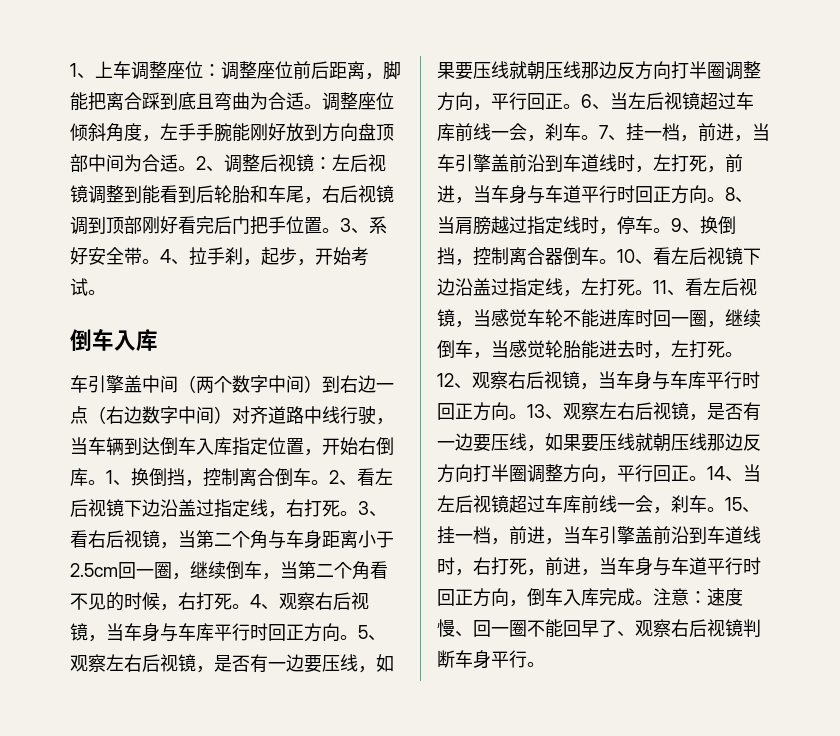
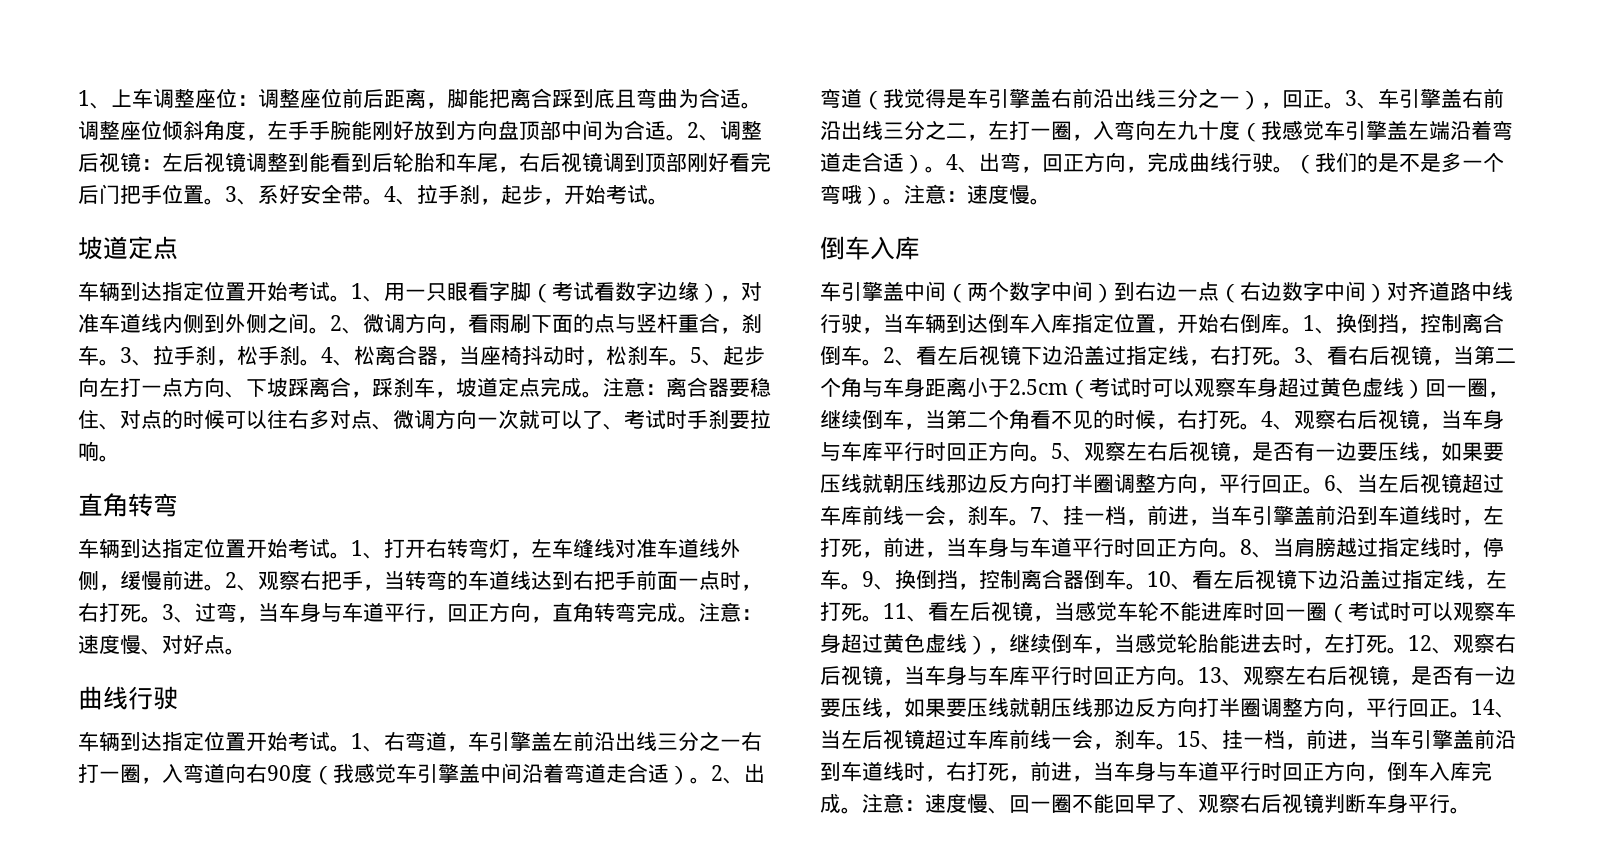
(106, 292) none -> [78,236,178,260] [78,281,762,303] [78,313,762,334] [78,345,765,366] [78,377,771,398] [78,409,771,430] [78,441,120,462] [78,493,178,517] [78,538,741,559] [78,570,762,591] [78,602,762,623] [78,634,246,655] [78,686,178,710] [78,731,762,752] [78,763,765,785] [820,88,1504,110] [820,120,1513,142] [820,152,1504,174] [820,184,1051,206] // 坡道定点 // 车辆到达指定位置开始考试。1、用一只眼看字脚（考试看数字边缘），对准车道线内侧到外侧之间。2、微调方向，看雨刷下面的点与竖杆重合，刹车。3、拉手刹，松手刹。4、松离合器，当座椅抖动时，松刹车。5、起步向左打一点方向、下坡踩离合，踩刹车，坡道定点完成。注意：离合器要稳住、对点的时候可以往右多对点、微调方向一次就可以了、考试时手刹要拉响。 // 直角转弯 // 车辆到达指定位置开始考试。1、打开右转弯灯，左车缝线对准车道线外侧，缓慢前进。2、观察右把手，当转弯的车道线达到右把手前面一点时，右打死。3、过弯，当车身与车道平行，回正方向，直角转弯完成。注意：速度慢、对好点。 // 曲线行驶 // 车辆到达指定位置开始考试。1、右弯道，车引擎盖左前沿出线三分之一右打一圈，入弯道向右90度（我感觉车引擎盖中间沿着弯道走合适）。2、出弯道（我觉得是车引擎盖右前沿出线三分之一），回正。3、车引擎盖右前沿出线三分之二，左打一圈，入弯向左九十度（我感觉车引擎盖左端沿着弯道走合适）。4、出弯，回正方向，完成曲线行驶。（我们的是不是多一个弯哦）。注意：速度慢。
(118, 570) none -> [1068,377,1425,399] （考试时可以观察车身超过黄色虚线）
(707, 318) none -> [1327,601,1516,623] [820,633,988,655] （考试时可以观察车身超过黄色虚线）

